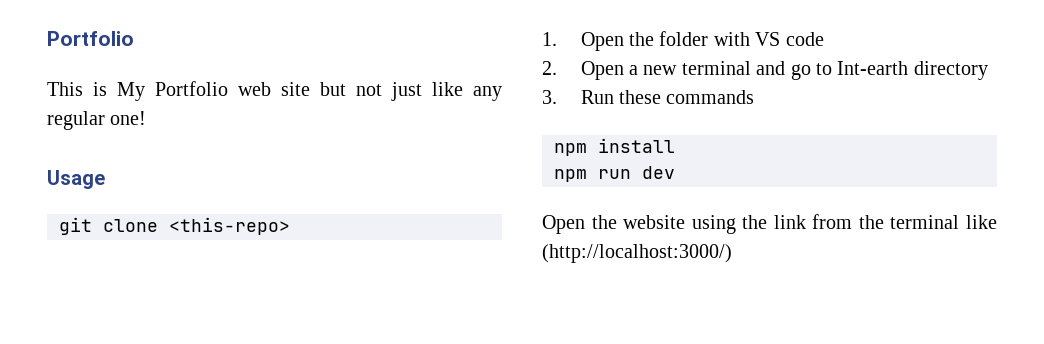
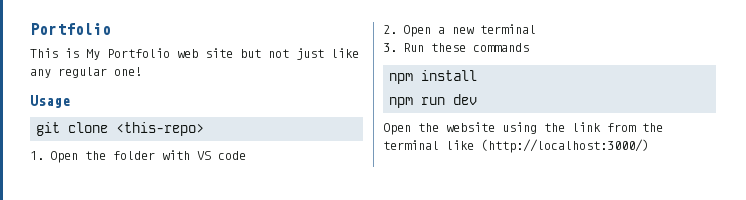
[756,61,988,80] and go to Int-earth directory -> (536, 29) none

